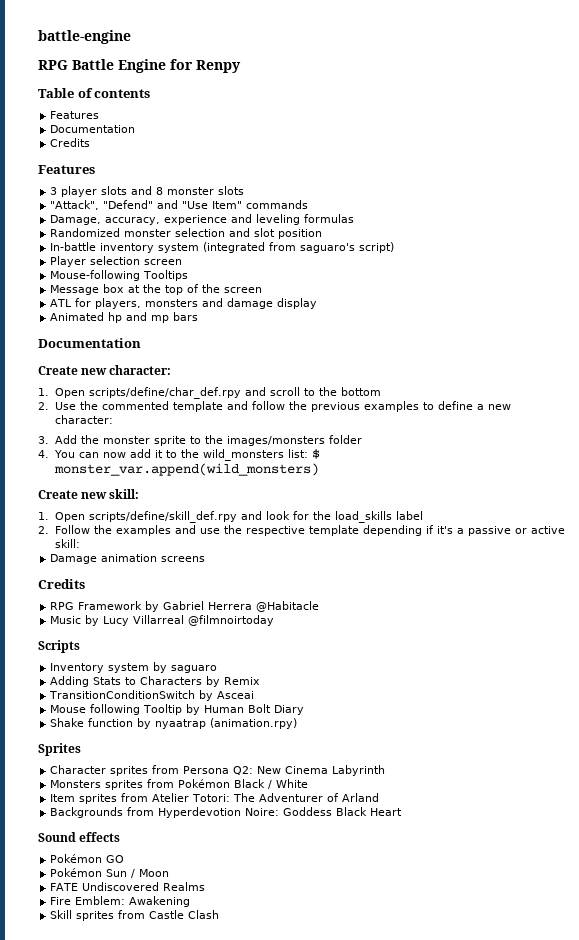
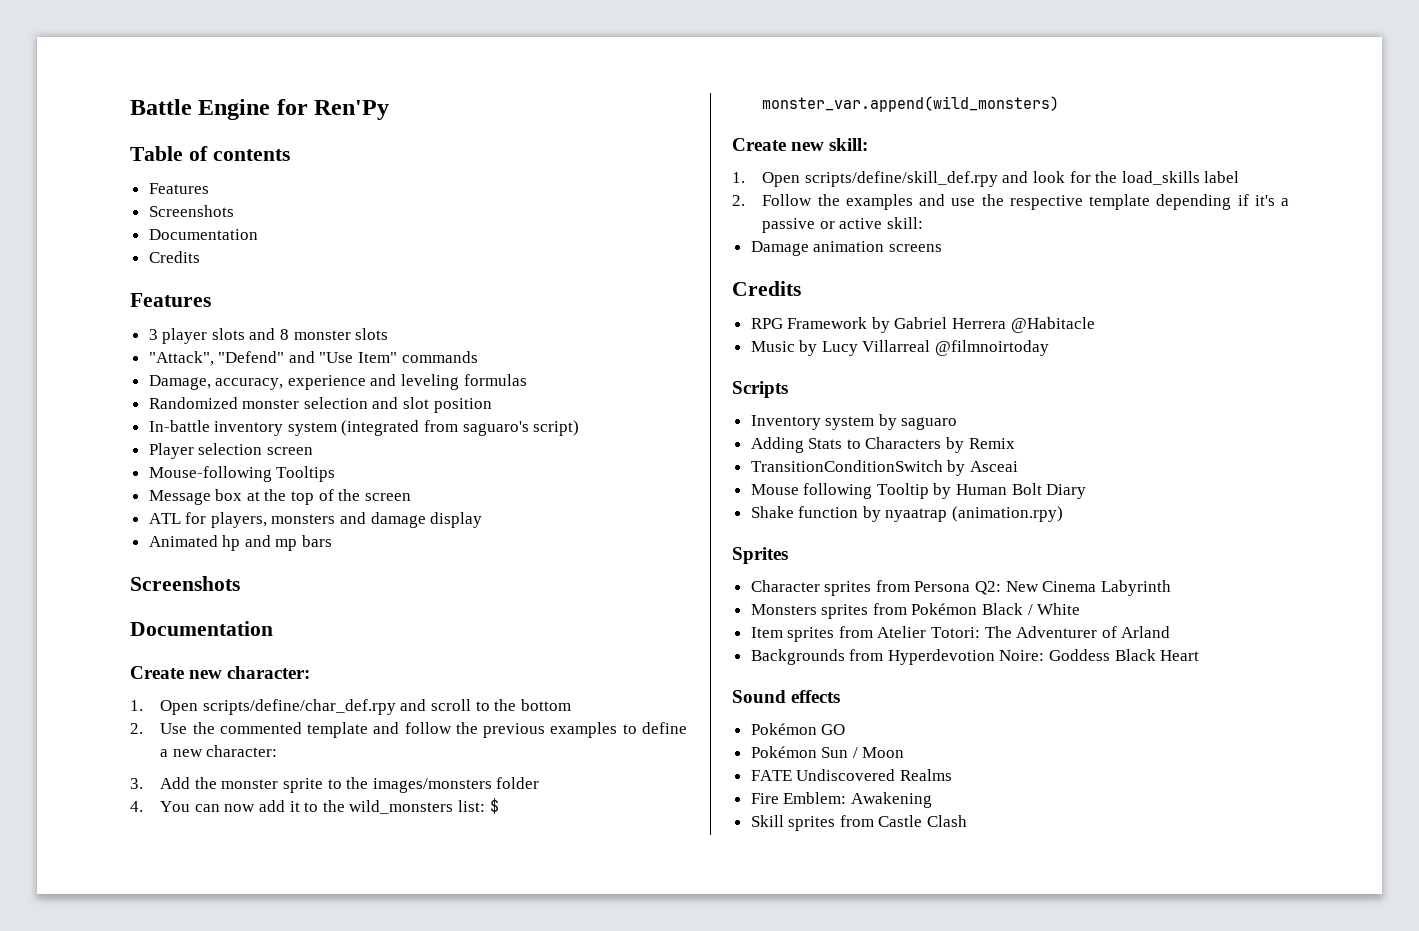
[38,30,131,44] [38,60,68,70] battle-engine // RPG -> (130, 107) none
[196,60,241,73] Renpy -> [314,100,390,120] Ren'Py
(100, 115) none -> [148,205,234,217] // Screenshots
(199, 316) none -> [130,576,240,591] // Screenshots

